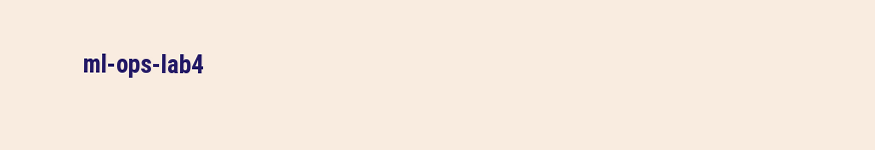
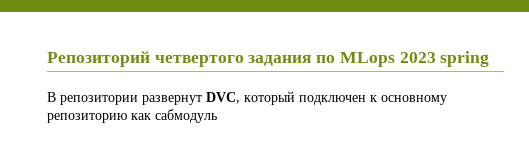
[82,53,205,79] ml-ops-lab4 -> [47,51,490,67] [47,91,447,105] [47,109,217,123] Репозиторий четвертого задания по MLops 2023 spring // В репозитории развернут DVC, который подключен к основному репозиторию как сабмодуль

